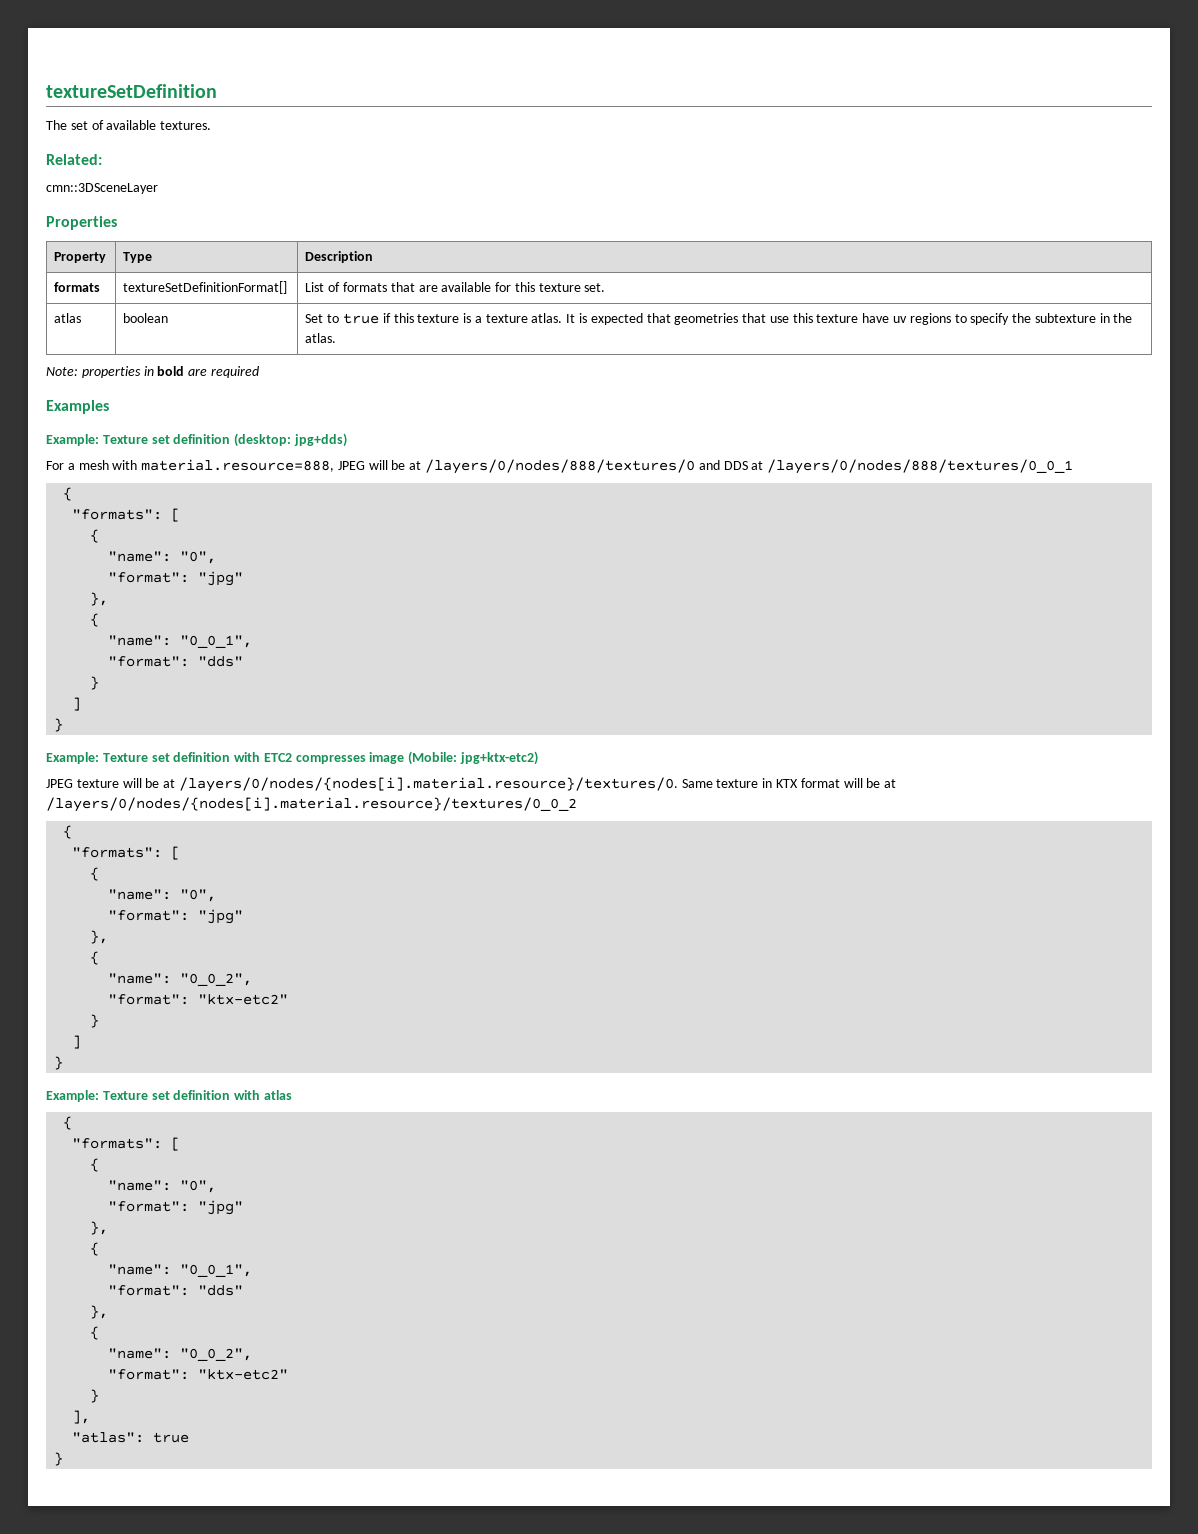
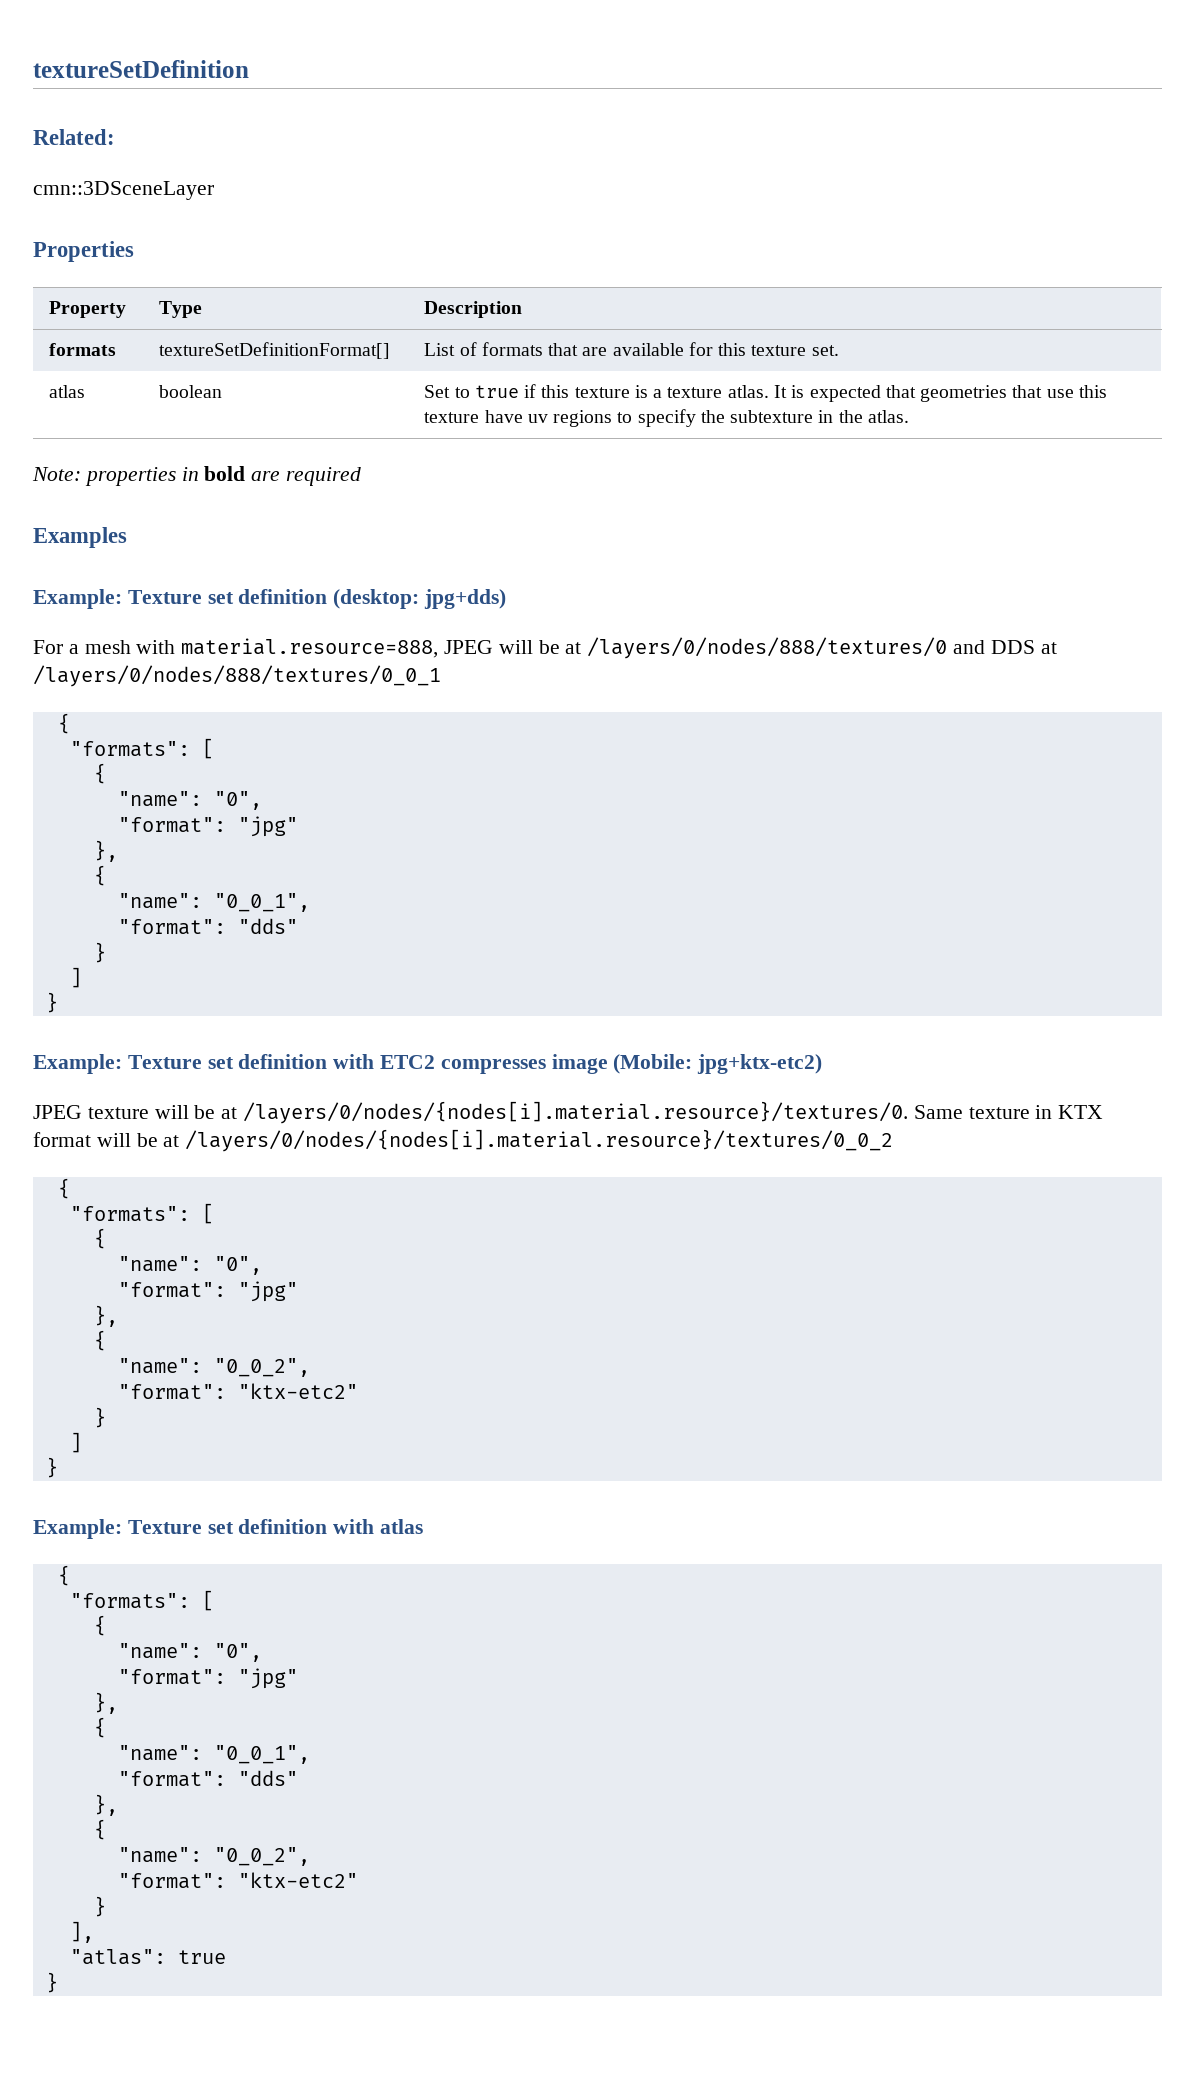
[46,120,212,130] // The set of available textures. -> (249, 69) none

